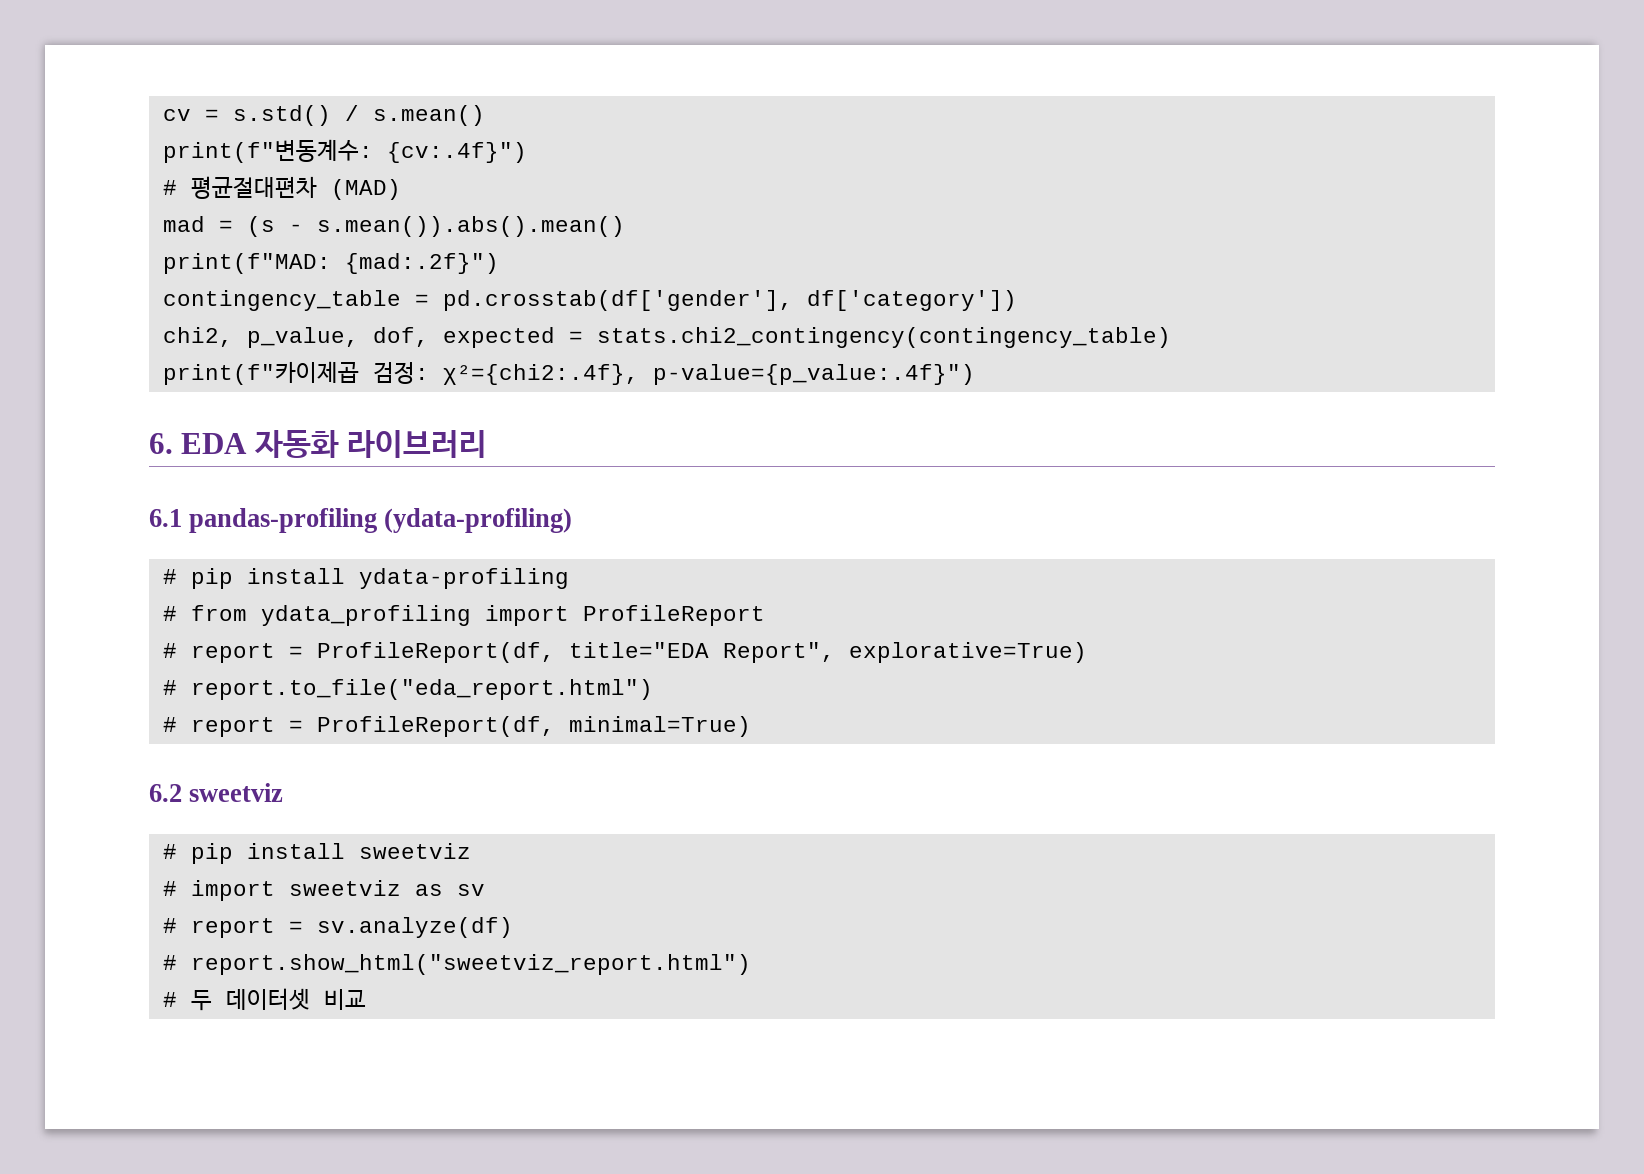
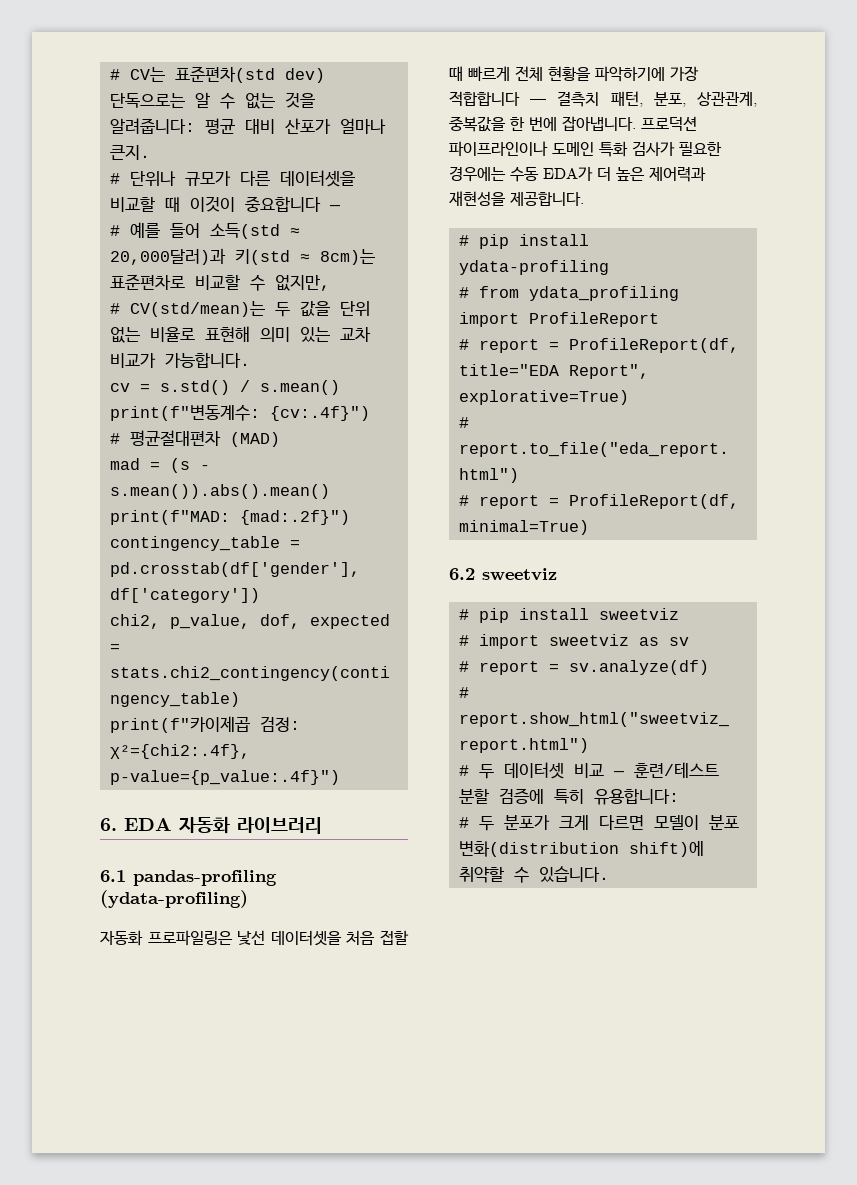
(162, 115) none -> [109,66,325,83] [109,92,315,109] [109,118,386,134] [109,145,150,160] [109,170,355,187] [109,196,340,212] [109,222,300,239] [109,248,375,265] [109,274,330,291] [109,301,370,317] [109,326,371,343] [109,352,250,368] # CV는 표준편차(std dev) 단독으로는 알 수 없는 것을 알려줍니다: 평균 대비 산포가 얼마나 큰지. // # 단위나 규모가 다른 데이터셋을 비교할 때 이것이 중요합니다 — // # 예를 들어 소득(std ≈ 20,000달러)과 키(std ≈ 8cm)는 표준편차로 비교할 수 없지만, // # CV(std/mean)는 두 값을 단위 없는 비율로 표현해 의미 있는 교차 비교가 가능합니다. //
(573, 520) none -> [100,930,409,946] [449,66,699,82] [449,91,757,107] [449,116,697,132] [449,141,722,157] [449,166,706,182] [449,191,584,206] // 자동화 프로파일링은 낯선 데이터셋을 처음 접할 때 빠르게 전체 현황을 파악하기에 가장 적합합니다 — 결측치 패턴, 분포, 상관관계, 중복값을 한 번에 잡아냅니다. 프로덕션 파이프라인이나 도메인 특화 검사가 필요한 경우에는 수동 EDA가 더 높은 제어력과 재현성을 제공합니다.
(366, 999) none -> [612,762,719,778] [458,788,679,805] [458,815,739,831] [458,841,704,857] [458,866,609,883] — 훈련/테스트 분할 검증에 특히 유용합니다: // # 두 분포가 크게 다르면 모델이 분포 변화(distribution shift)에 취약할 수 있습니다.

